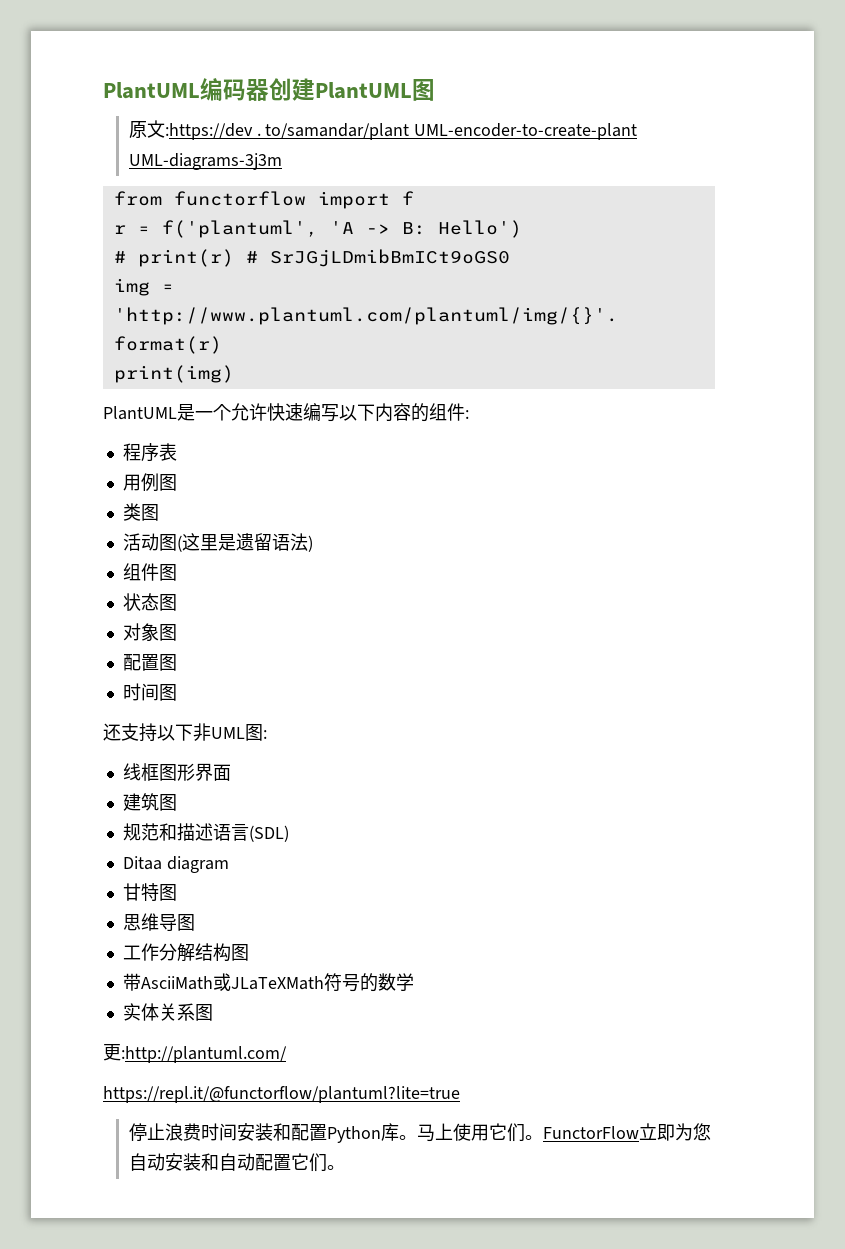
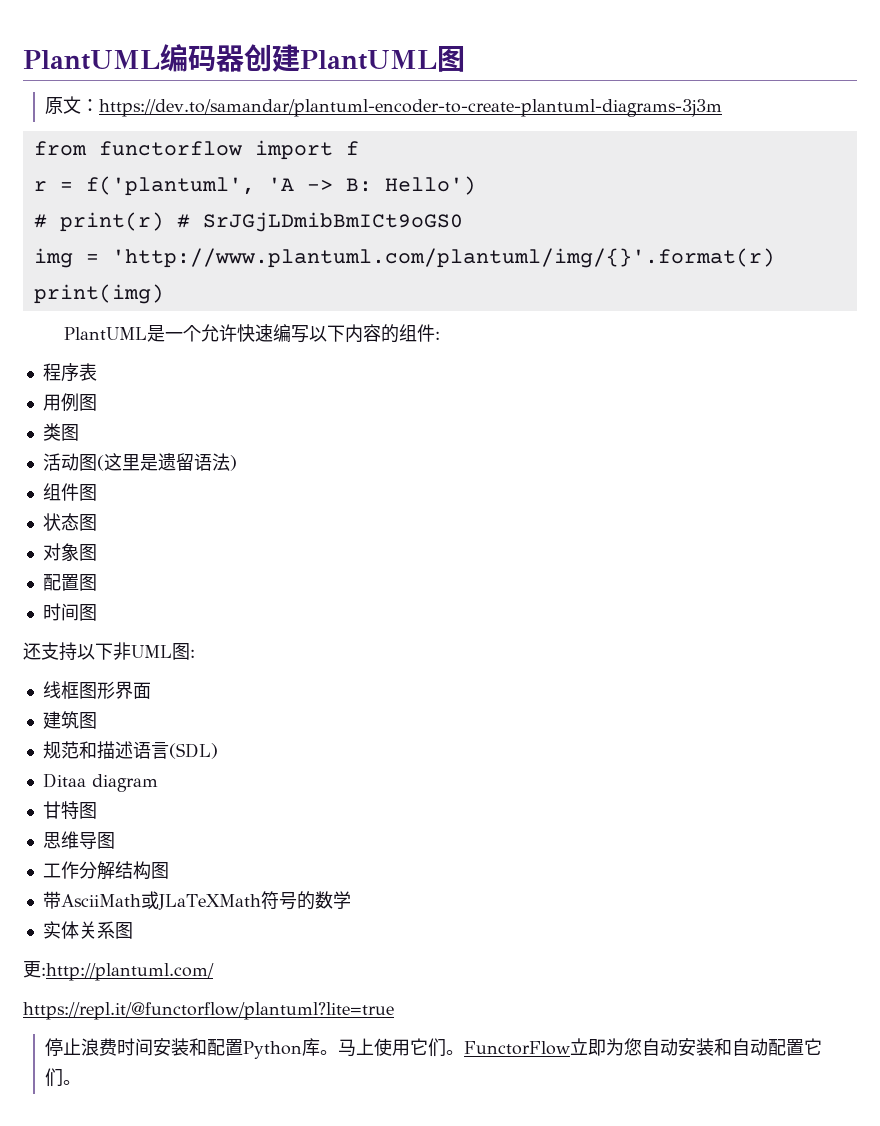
[164,123,638,140] [128,153,282,170] :https://dev . to/samandar/plant UML-encoder-to-create-plant UML-diagrams-3j3m -> [81,99,723,117] ：https://dev.to/samandar/plantuml-encoder-to-create-plantuml-diagrams-3j3m

